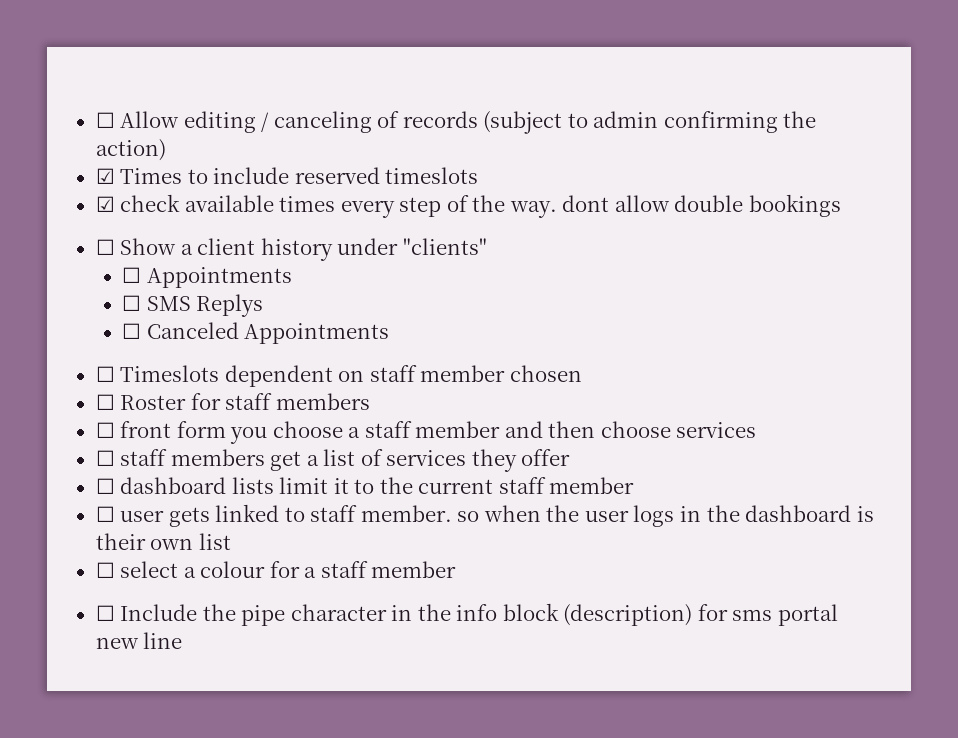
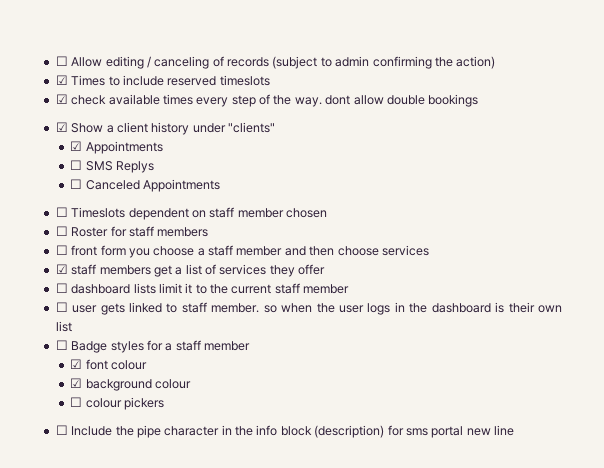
[95,239,115,255] ☐ -> [55,122,68,132] ☑
[122,267,142,283] ☐ -> [70,141,83,151] ☑
[95,450,115,466] ☐ -> [55,264,68,274] ☑
[120,561,266,578] select a colour -> [71,341,144,353] Badge styles
(457, 569) none -> [70,359,148,370] [70,378,192,391] [70,397,165,410] // ☑ font colour // ☑ background colour // ☐ colour pickers

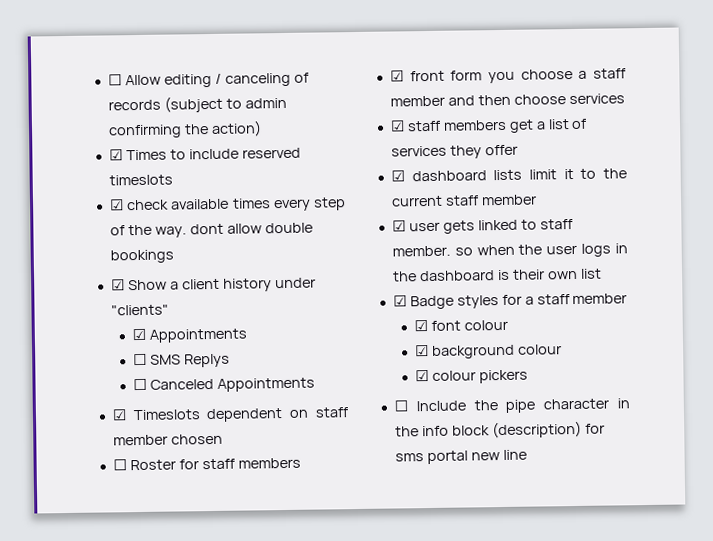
[55,207,68,217] ☐ -> [111,409,127,421] ☑
[55,245,68,255] ☐ -> [389,70,404,82] ☑
[55,283,68,293] ☐ -> [390,170,405,182] ☑
[55,302,68,312] ☐ -> [391,220,406,232] ☑
[55,340,68,350] ☐ -> [392,295,407,307] ☑
[70,397,83,407] ☐ -> [414,370,429,382] ☑

